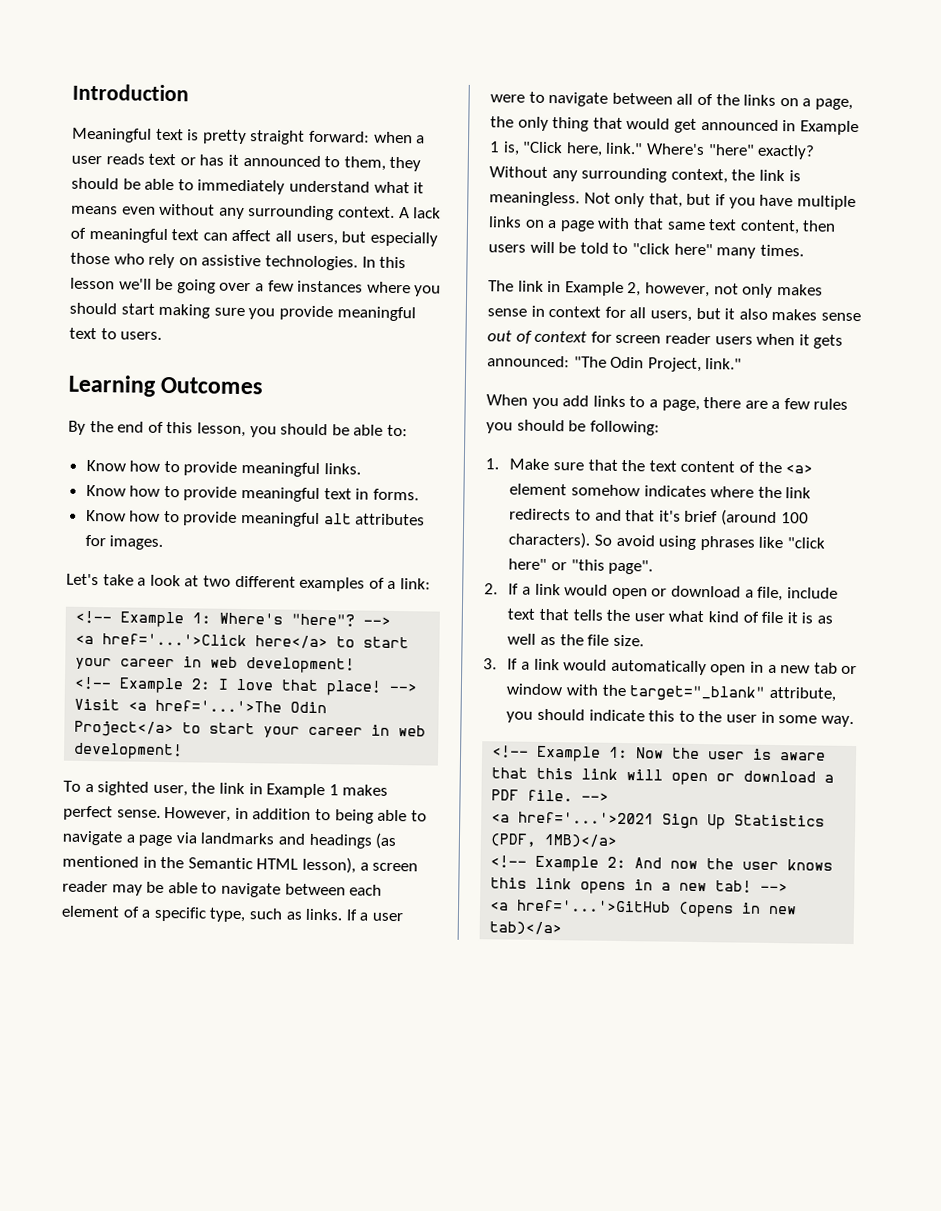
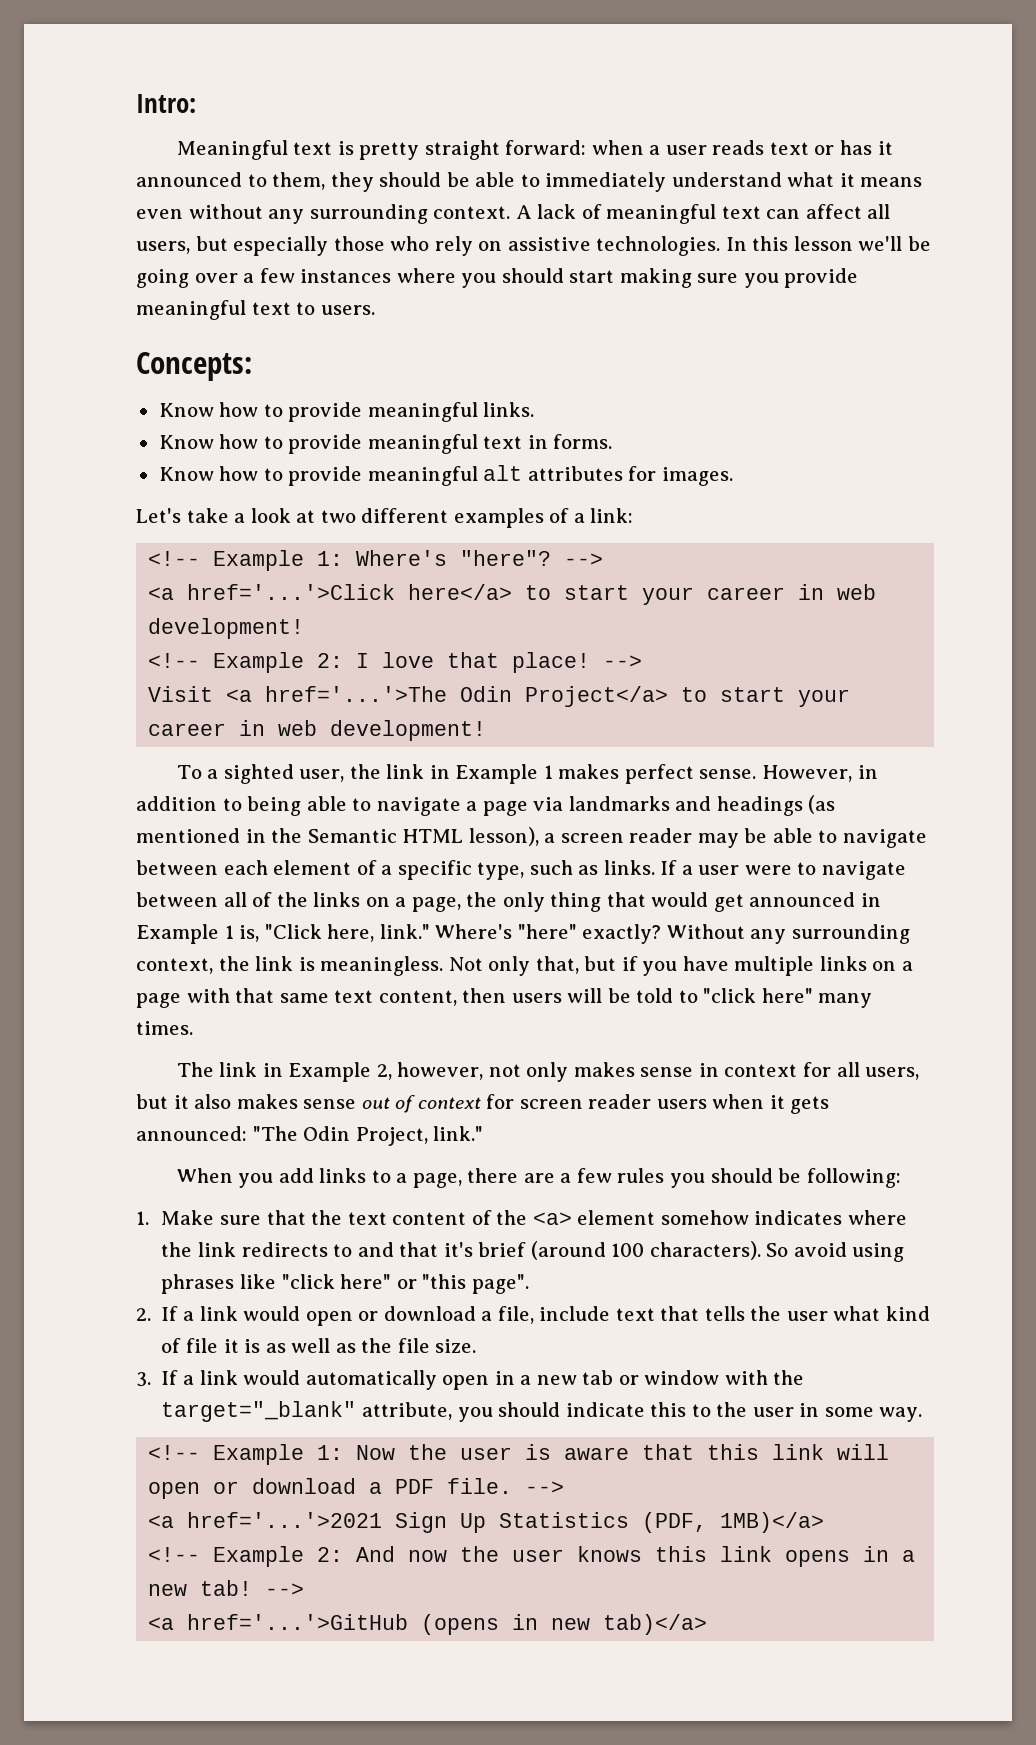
[72,83,189,102] Introduction -> [136,94,196,113] Intro:
[68,374,264,397] [68,420,408,438] Learning Outcomes // By the end of this lesson, you should be able to: -> [136,352,252,381] Concepts:

